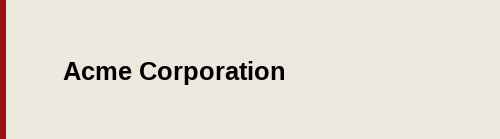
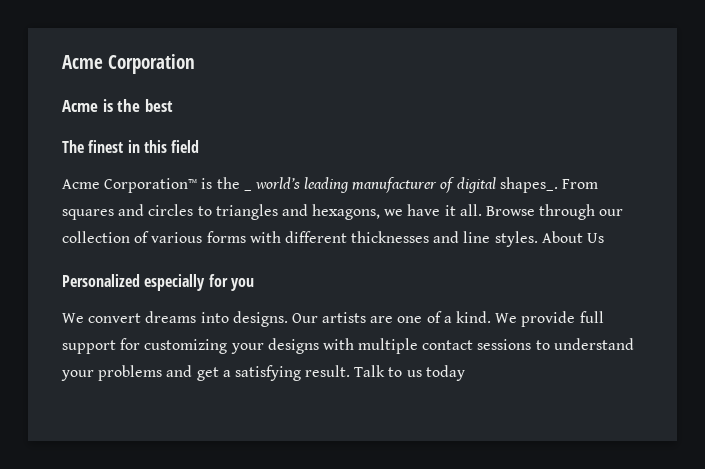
(286, 73) none -> [62,99,173,112] [62,140,200,153] [62,177,240,193] [243,189,252,191] [254,177,599,193] [62,204,624,220] [62,231,605,247] [62,274,254,291] [62,311,604,327] [62,338,634,354] [61,365,465,381] // Acme is the best // The finest in this field // Acme Corporation™ is the _ world’s leading manufacturer of digital shapes_. From squares and circles to triangles and hexagons, we have it all. Browse through our collection of various forms with different thicknesses and line styles. About Us // Personalized especially for you // We convert dreams into designs. Our artists are one of a kind. We provide full support for customizing your designs with multiple contact sessions to understand your problems and get a satisfying result. Talk to us today

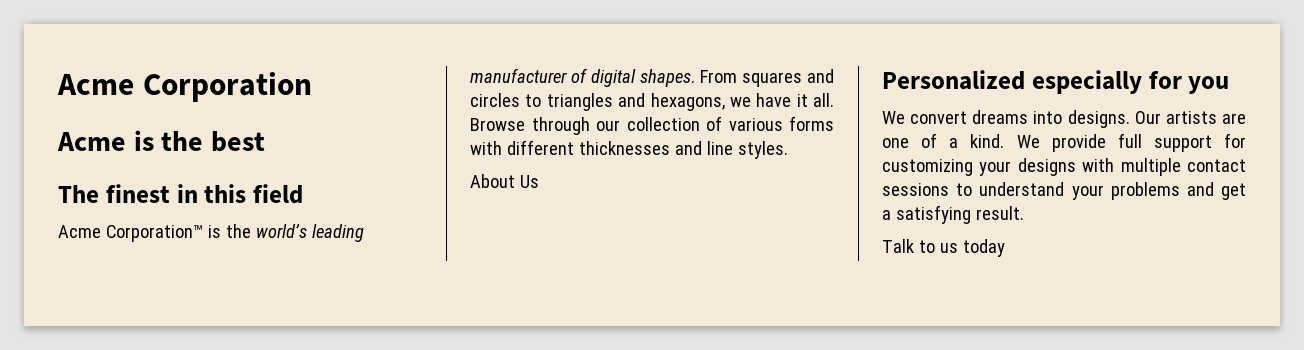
[243,189,252,191] _ -> (251, 231) none
[499,177,558,193] shapes_. -> [640,69,695,87] shapes.
(538, 239) none -> (788, 150) //
(351, 371) none -> (1024, 213) //

